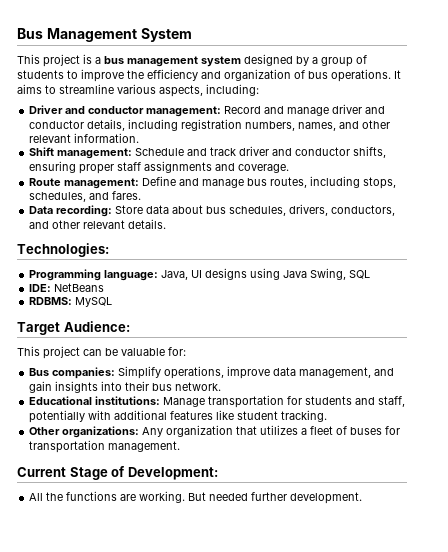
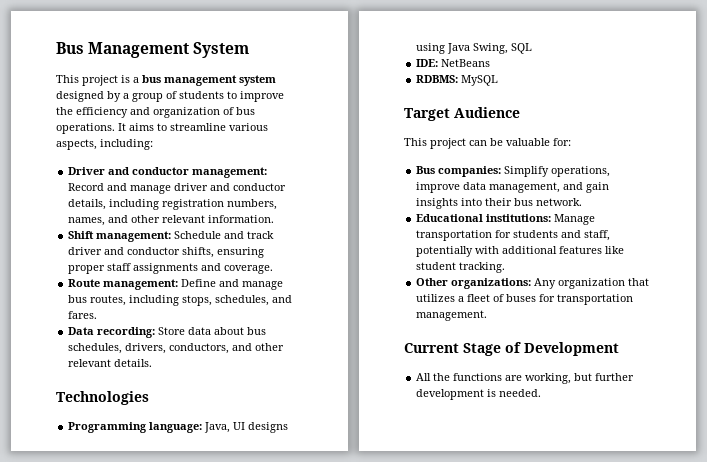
[17,243,109,257] Technologies: -> [56,391,149,405] Technologies
[63,321,130,332] Audience: -> [454,107,520,118] Audience
[127,467,218,480] Development: -> [524,342,619,356] Development
[139,491,363,504] working. But needed further development. -> [525,373,635,384] [416,389,542,400] working, but further development is needed.

